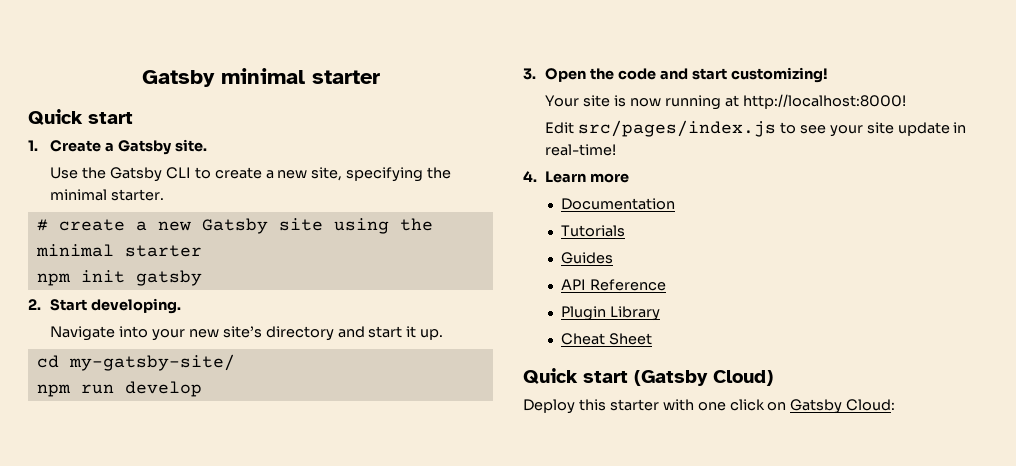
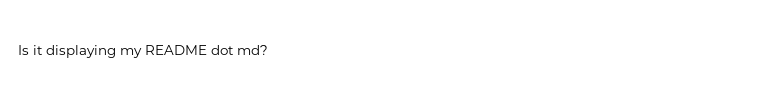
[141,68,380,87] [28,109,133,125] [28,139,207,155] [50,167,452,182] [50,189,164,201] [36,218,433,234] [35,244,202,257] [36,270,202,286] [28,298,181,314] [50,326,444,341] [36,354,235,371] [36,381,202,397] [523,67,828,83] [545,94,906,110] [545,120,967,137] [545,144,617,156] [523,171,629,183] [561,198,676,210] [561,225,626,237] [561,252,614,264] [561,279,666,291] [561,306,660,321] [561,333,652,345] [523,368,773,386] [523,399,896,414] Gatsby minimal starter // Quick start // 1. Create a Gatsby site. // Use the Gatsby CLI to create a new site, specifying the minimal starter. // # create a new Gatsby site using the minimal starter // npm init gatsby // 2. Start developing. // Navigate into your new site’s directory and start it up. // cd my-gatsby-site/ // npm run develop // 3. Open the code and start customizing! // Your site is now running at http://localhost:8000! // Edit src/pages/index.js to see your site update in real-time! // 4. Learn more // Documentation // Tutorials // Guides // API Reference // Plugin Library // Cheat Sheet // Quick start (Gatsby Cloud) // Deploy this starter with one click on Gatsby Cloud: -> [18,45,268,58] Is it displaying my README dot md?

